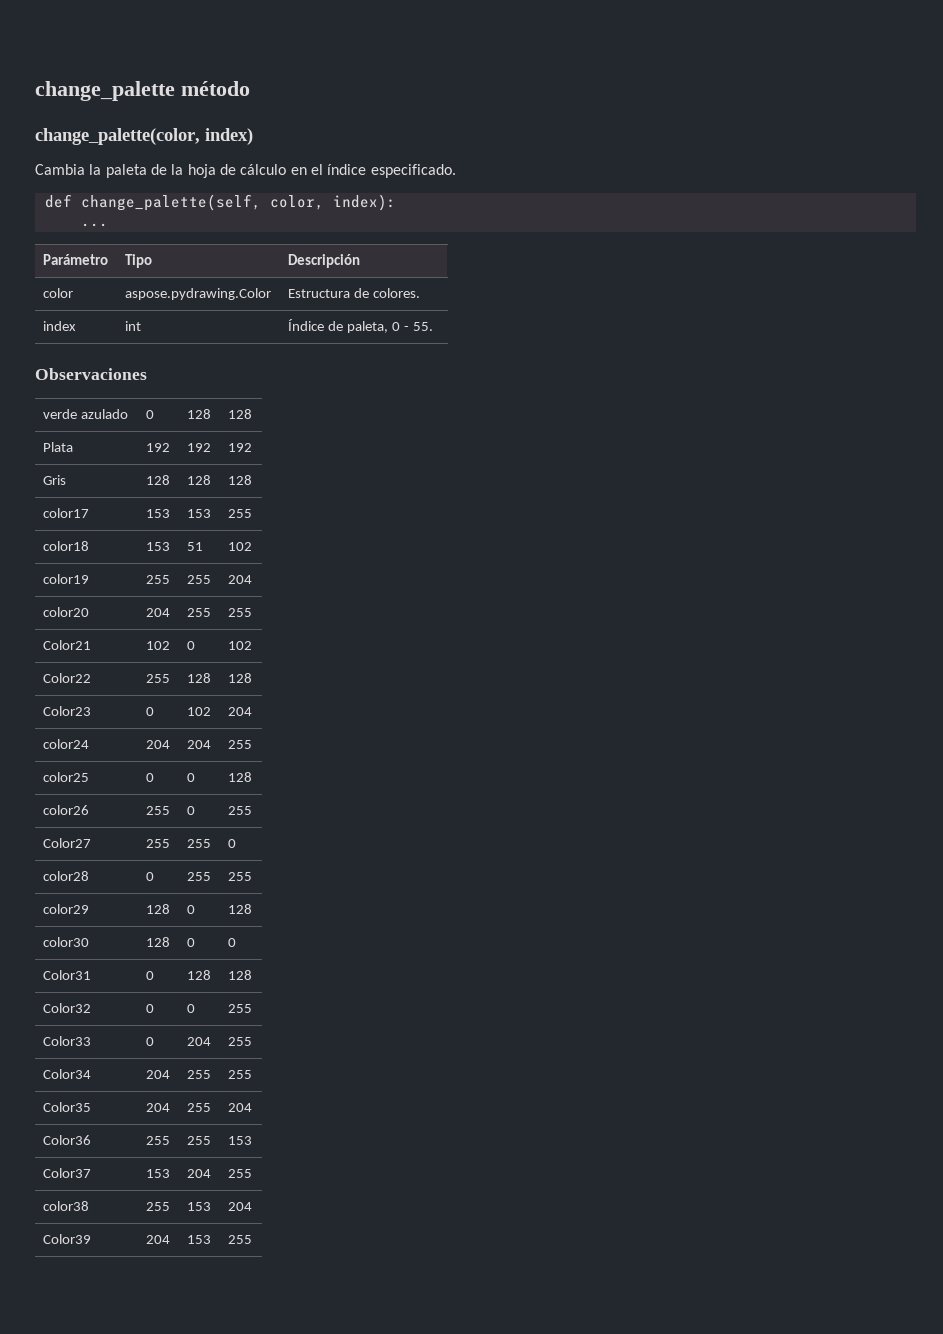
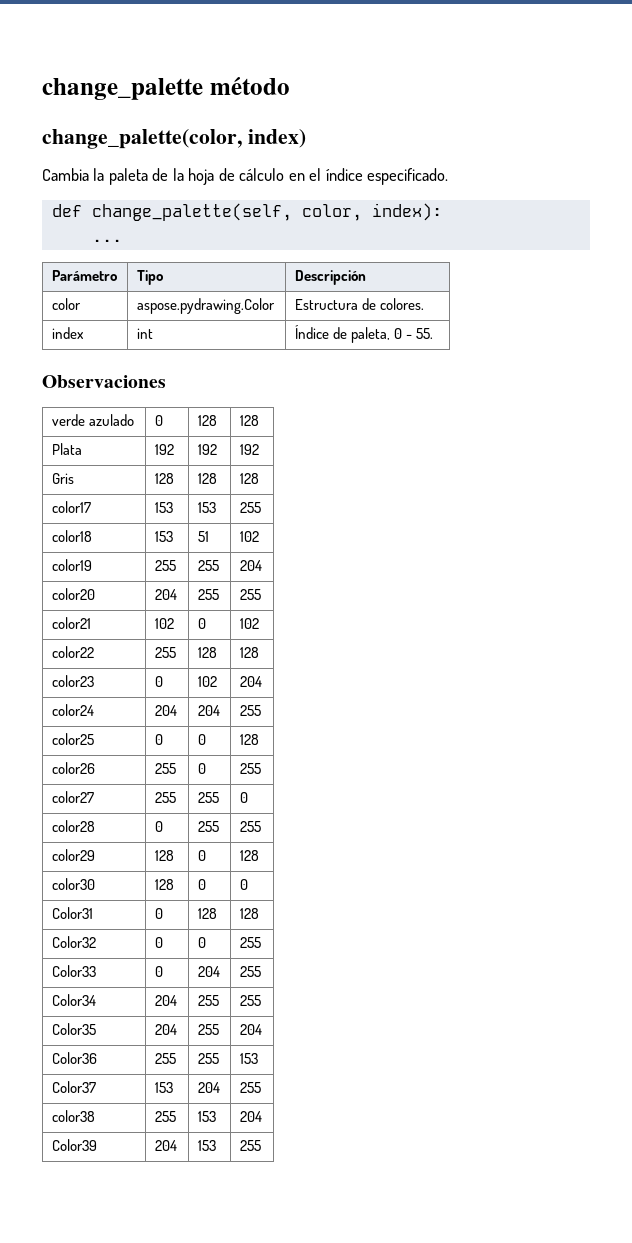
[43,640,92,650] Color21 -> [51,617,91,629] color21
[43,673,92,683] Color22 -> [51,646,94,658] color22
[43,706,92,716] Color23 -> [51,675,94,687] color23
[43,838,92,848] Color27 -> [51,791,94,803] color27

